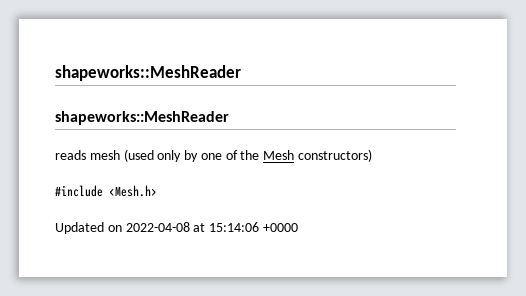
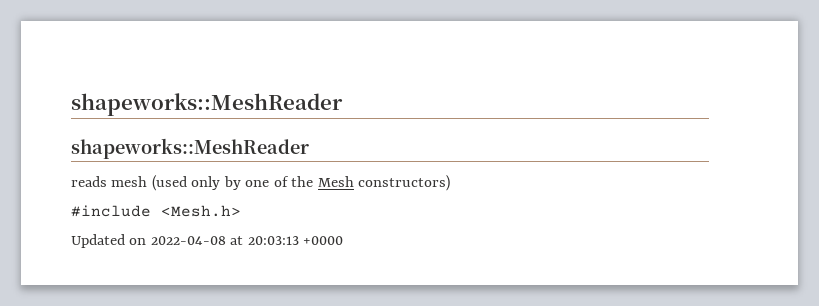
[209,222,260,232] 15:14:06 -> [247,236,299,245] 20:03:13

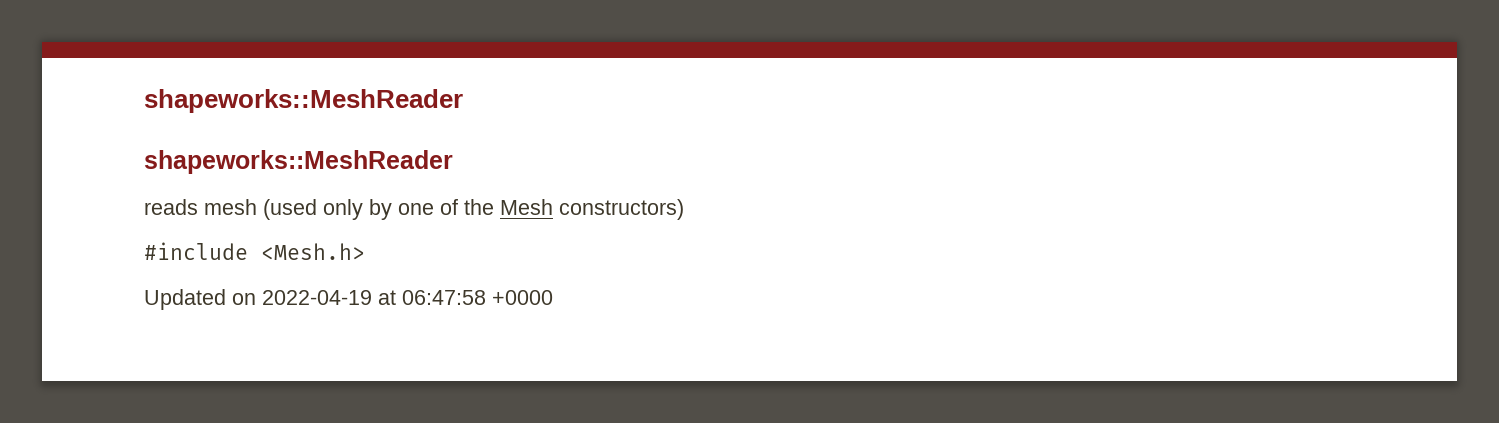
[150,236,299,245] 2022-04-08 at 20:03:13 -> [262,290,486,305] 2022-04-19 at 06:47:58

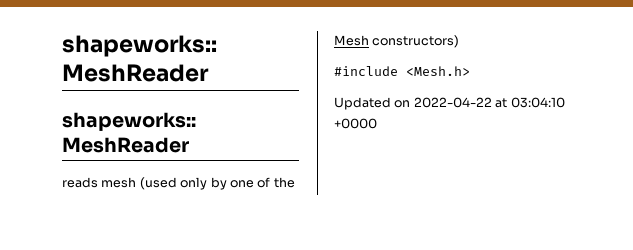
[262,290,486,305] 2022-04-19 at 06:47:58 -> [413,97,565,108] 2022-04-22 at 03:04:10

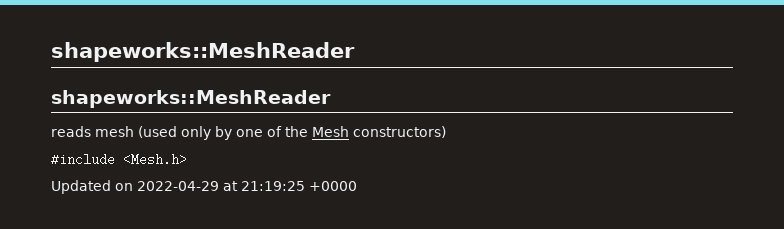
[413,97,565,108] 2022-04-22 at 03:04:10 -> [137,181,305,191] 2022-04-29 at 21:19:25

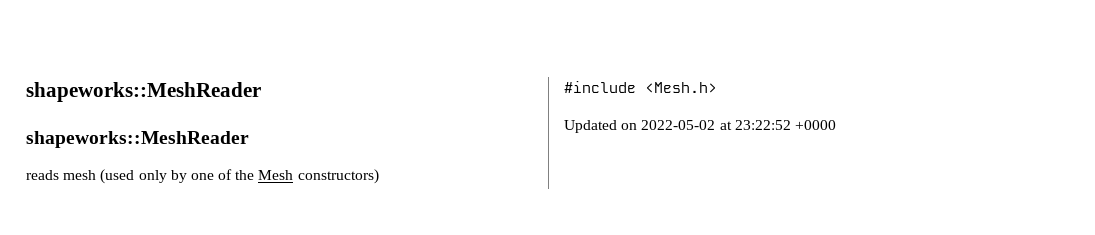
[137,181,305,191] 2022-04-29 at 21:19:25 -> [641,120,791,130] 2022-05-02 at 23:22:52

